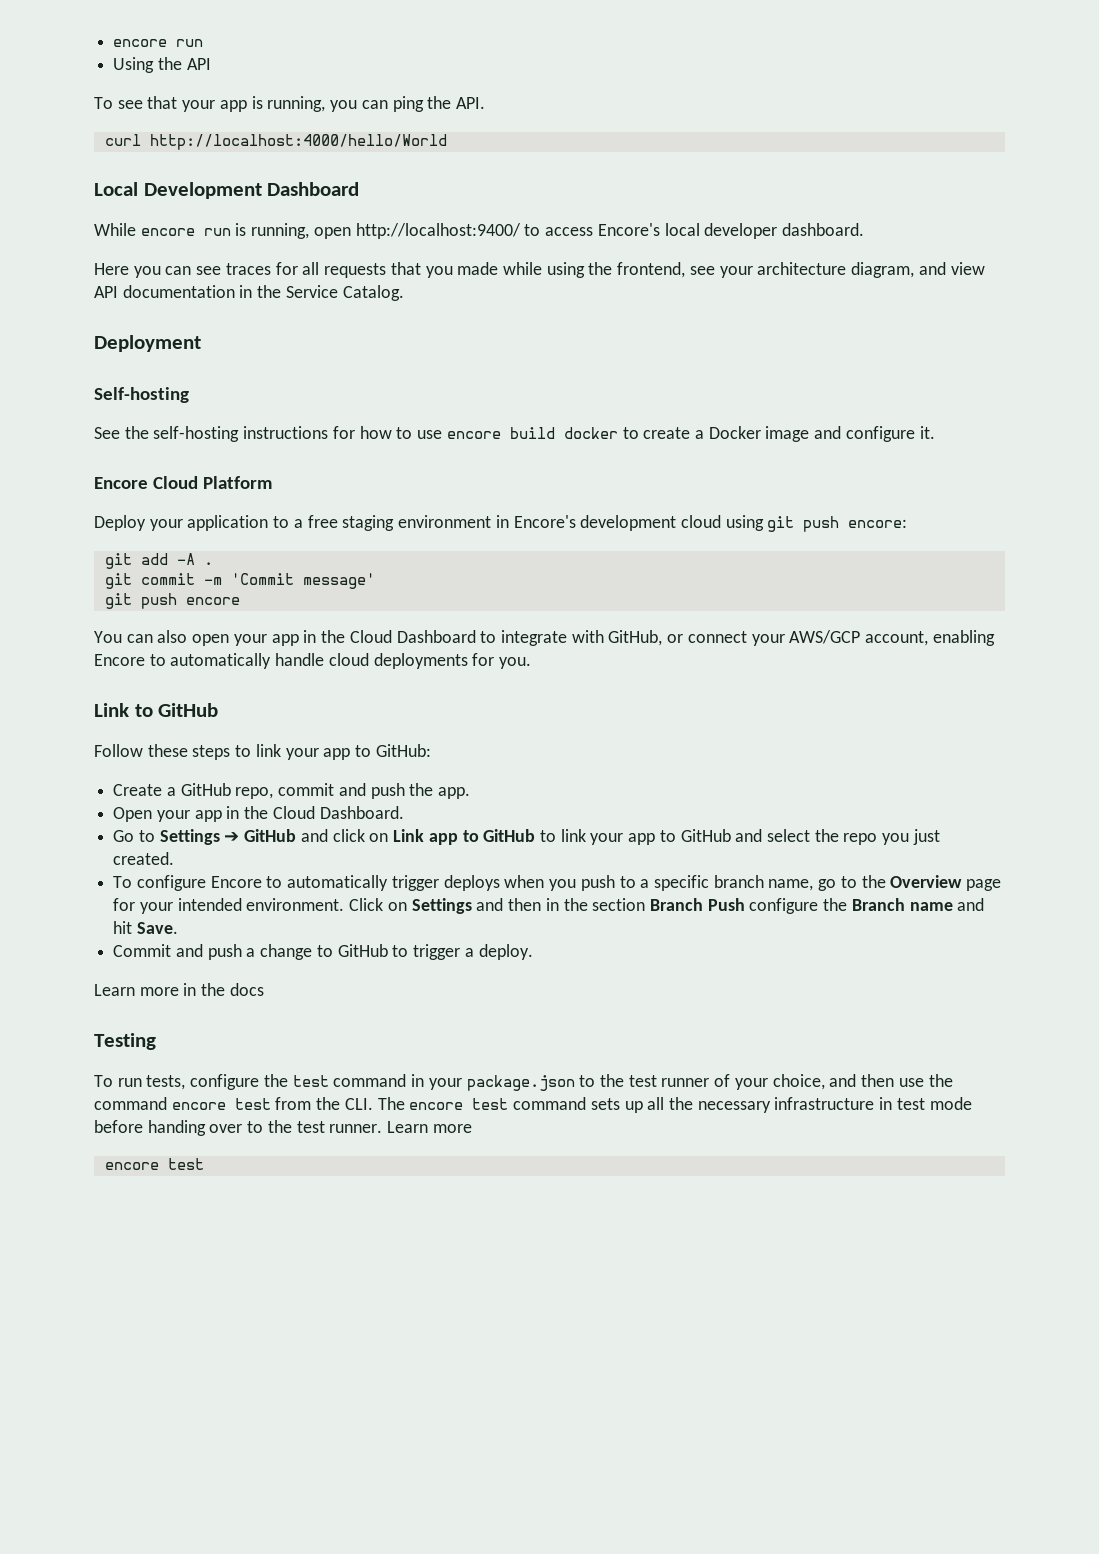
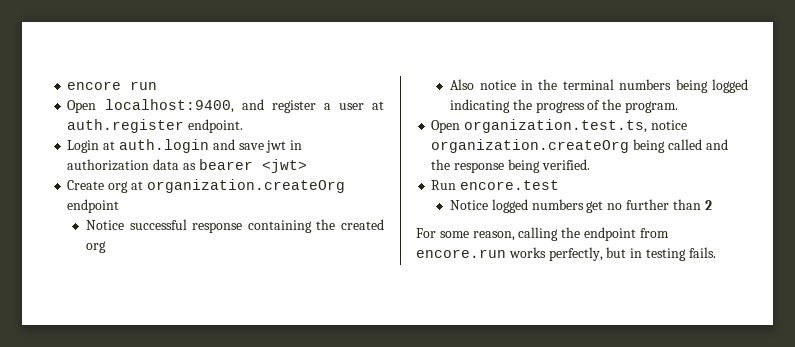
[113,57,211,73] [94,96,485,112] [104,134,447,150] [94,182,360,199] [94,223,864,239] [94,262,985,278] [94,285,404,301] [94,335,201,352] [94,387,189,403] [94,426,935,442] [94,476,273,489] [94,515,908,532] [104,553,213,569] [104,573,375,589] [104,593,240,609] [94,630,995,646] [94,653,532,669] [94,703,219,717] [94,744,431,760] [113,783,471,799] [113,806,404,822] [113,829,940,845] [113,852,175,865] [113,875,1002,891] [113,898,985,914] [113,921,178,934] [113,944,533,960] [94,983,264,996] [94,1033,156,1050] [94,1074,953,1091] [94,1097,972,1113] [94,1120,472,1136] [104,1158,204,1170] Using the API // To see that your app is running, you can ping the API. // curl http://localhost:4000/hello/World // Local Development Dashboard // While encore run is running, open http://localhost:9400/ to access Encore's local developer dashboard. // Here you can see traces for all requests that you made while using the frontend, see your architecture diagram, and view API documentation in the Service Catalog. // Deployment // Self-hosting // See the self-hosting instructions for how to use encore build docker to create a Docker image and configure it. // Encore Cloud Platform // Deploy your application to a free staging environment in Encore's development cloud using git push encore: // git add -A . // git commit -m 'Commit message' // git push encore // You can also open your app in the Cloud Dashboard to integrate with GitHub, or connect your AWS/GCP account, enabling Encore to automatically handle cloud deployments for you. // Link to GitHub // Follow these steps to link your app to GitHub: // Create a GitHub repo, commit and push the app. // Open your app in the Cloud Dashboard. // Go to Settings ➔ GitHub and click on Link app to GitHub to link your app to GitHub and select the repo you just created. // To configure Encore to automatically trigger deploys when you push to a specific branch name, go to the Overview page for your intended environment. Click on Settings and then in the section Branch Push configure the Branch name and hit Save. // Commit and push a change to GitHub to trigger a deploy. // Learn more in the docs // Testing // To run tests, configure the test command in your package.json to the test runner of your choice, and then use the command encore test from the CLI. The encore test command sets up all the necessary infrastructure in test mode before handing over to the test runner. Learn more // encore test -> [67,99,385,113] [67,119,244,133] [67,139,303,153] [67,159,307,173] [67,179,345,193] [67,199,120,213] [86,219,385,233] [86,241,107,253] [450,79,748,93] [450,99,678,113] [431,119,687,133] [431,139,728,153] [431,159,590,173] [431,180,560,190] [450,199,712,213] [416,227,669,241] [416,247,716,261] Open localhost:9400, and register a user at auth.register endpoint. // Login at auth.login and save jwt in authorization data as bearer <jwt> // Create org at organization.createOrg endpoint // Notice successful response containing the created org // Also notice in the terminal numbers being logged indicating the progress of the program. // Open organization.test.ts, notice organization.createOrg being called and the response being verified. // Run encore.test // Notice logged numbers get no further than 2 // For some reason, calling the endpoint from encore.run works perfectly, but in testing fails.

